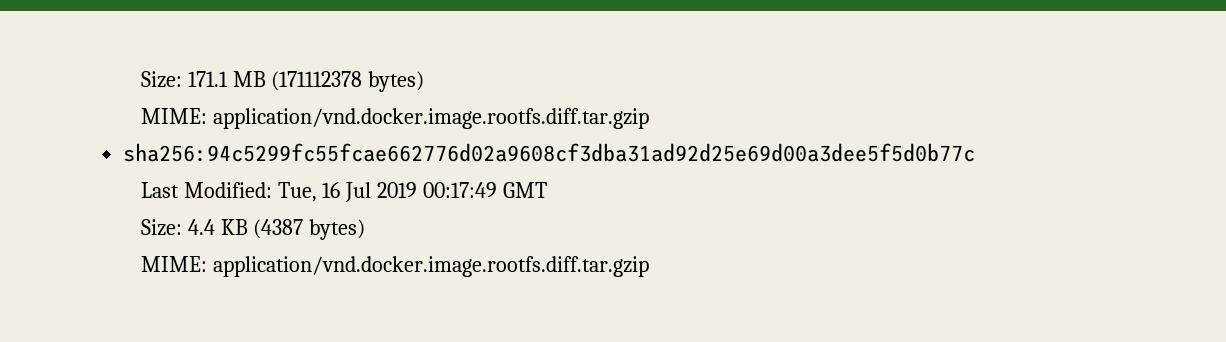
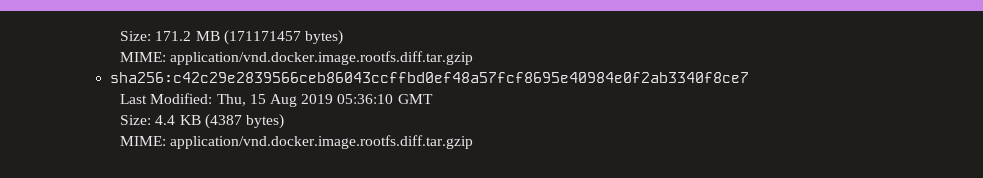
[140,71,363,91] Size: 171.1 MB (171112378 -> [120,30,301,45] Size: 171.2 MB (171171457
[122,143,975,162] sha256:94c5299fc55fcae662776d02a9608cf3dba31ad92d25e69d00a3dee5f5d0b77c -> [110,72,750,83] sha256:c42c29e2839566ceb86043ccffbd0ef48a57fcf8695e40984e0f2ab3340f8ce7
[277,182,498,202] Tue, 16 Jul 2019 00:17:49 -> [216,94,394,107] Thu, 15 Aug 2019 05:36:10

